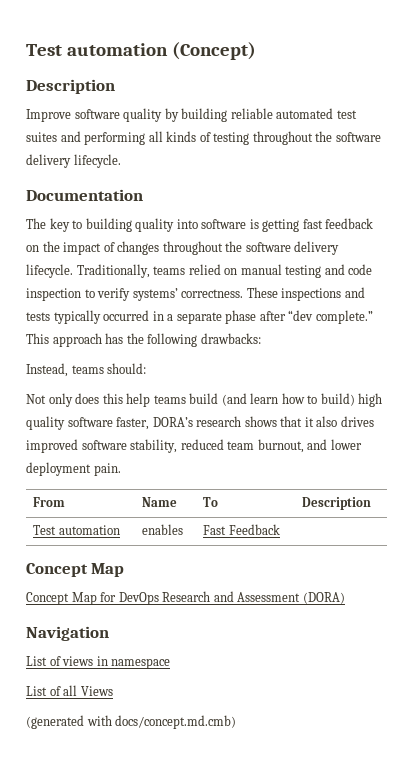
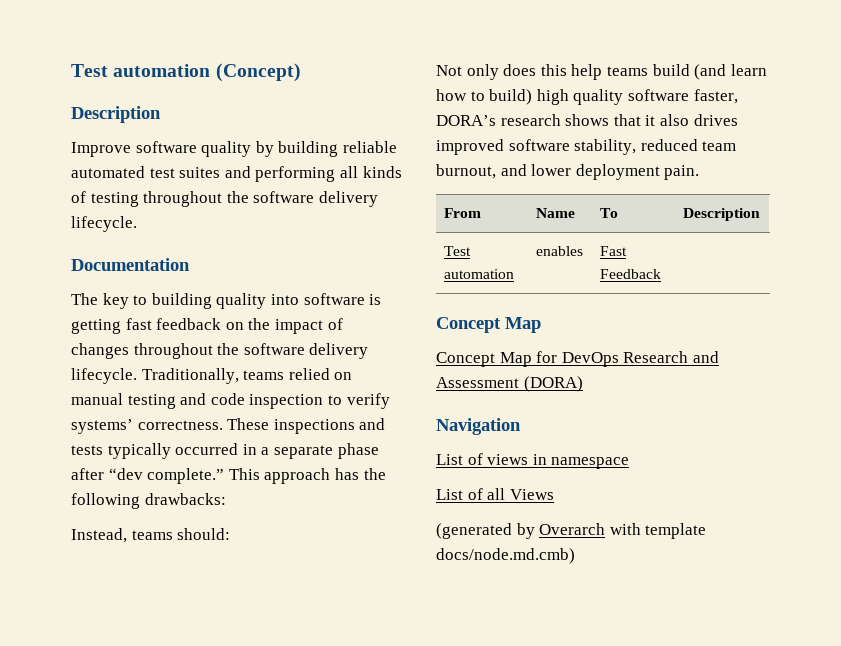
[86,715,237,729] with docs/concept.md.cmb) -> [516,523,707,539] [436,548,575,564] by Overarch with template docs/node.md.cmb)

